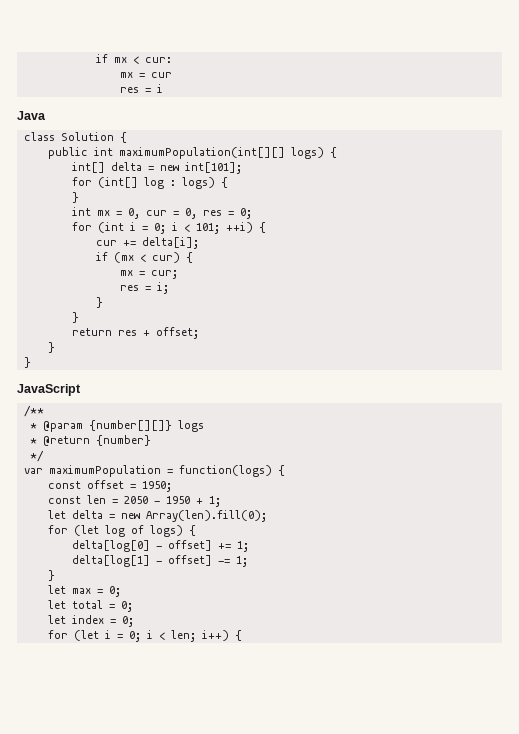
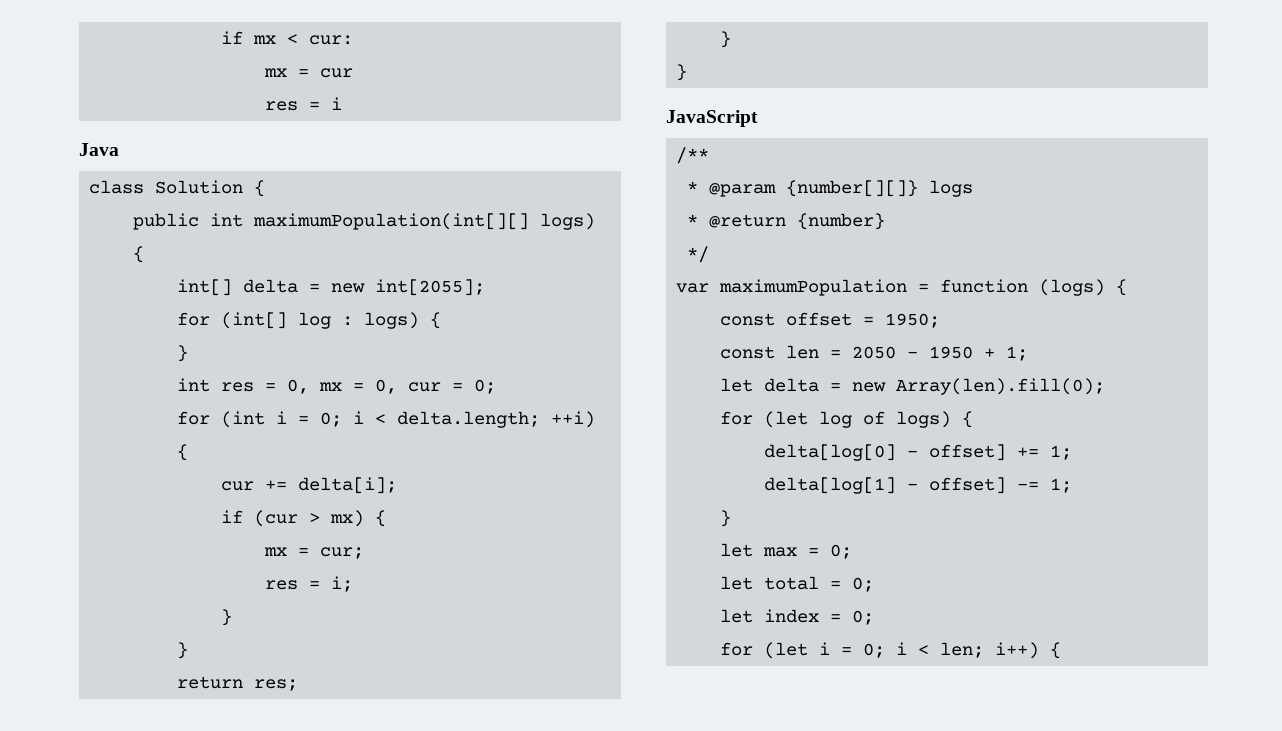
[184,162,242,174] int[101]; -> [375,279,486,296] int[2055];
(91, 211) none -> [221,379,310,394] res = 0,
[184,208,234,219] 0, res = -> (464, 387) none
[195,223,220,234] 101; -> [397,411,541,428] delta.length;
[113,252,180,263] (mx < cur) -> [254,510,365,527] (cur > mx)
[117,327,199,339] res + offset; -> [254,679,299,691] res;
[178,465,272,477] function(logs) -> [940,279,1106,296] function (logs)

